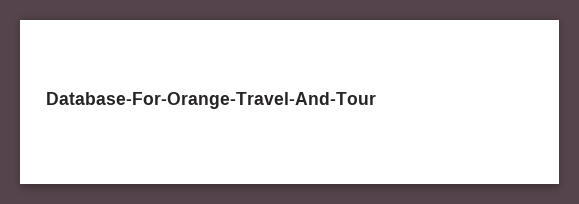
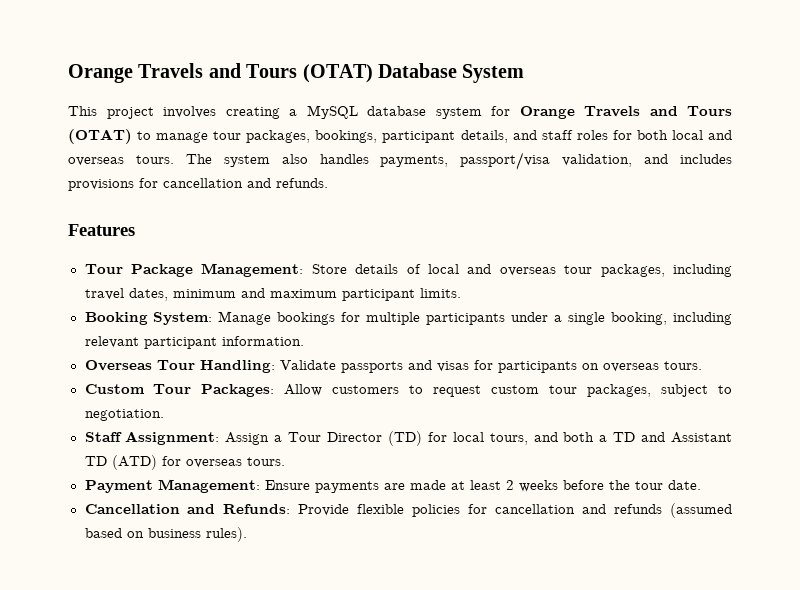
[46,92,376,109] Database-For-Orange-Travel-And-Tour -> [68,63,525,83] [68,105,732,119] [68,129,732,144] [68,152,732,170] [68,178,328,191] [68,224,135,236] [84,263,733,277] [84,288,461,301] [84,311,732,325] [84,336,304,349] [84,360,702,373] [84,384,732,397] [84,409,164,421] [84,431,732,446] [84,455,285,470] [84,479,701,493] [84,503,732,518] [84,527,247,542] Orange Travels and Tours (OTAT) Database System // This project involves creating a MySQL database system for Orange Travels and Tours (OTAT) to manage tour packages, bookings, participant details, and staff roles for both local and overseas tours. The system also handles payments, passport/visa validation, and includes provisions for cancellation and refunds. // Features // Tour Package Management: Store details of local and overseas tour packages, including travel dates, minimum and maximum participant limits. // Booking System: Manage bookings for multiple participants under a single booking, including relevant participant information. // Overseas Tour Handling: Validate passports and visas for participants on overseas tours. // Custom Tour Packages: Allow customers to request custom tour packages, subject to negotiation. // Staff Assignment: Assign a Tour Director (TD) for local tours, and both a TD and Assistant TD (ATD) for overseas tours. // Payment Management: Ensure payments are made at least 2 weeks before the tour date. // Cancellation and Refunds: Provide flexible policies for cancellation and refunds (assumed based on business rules).

